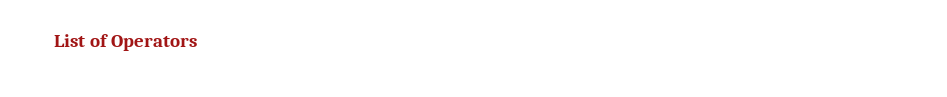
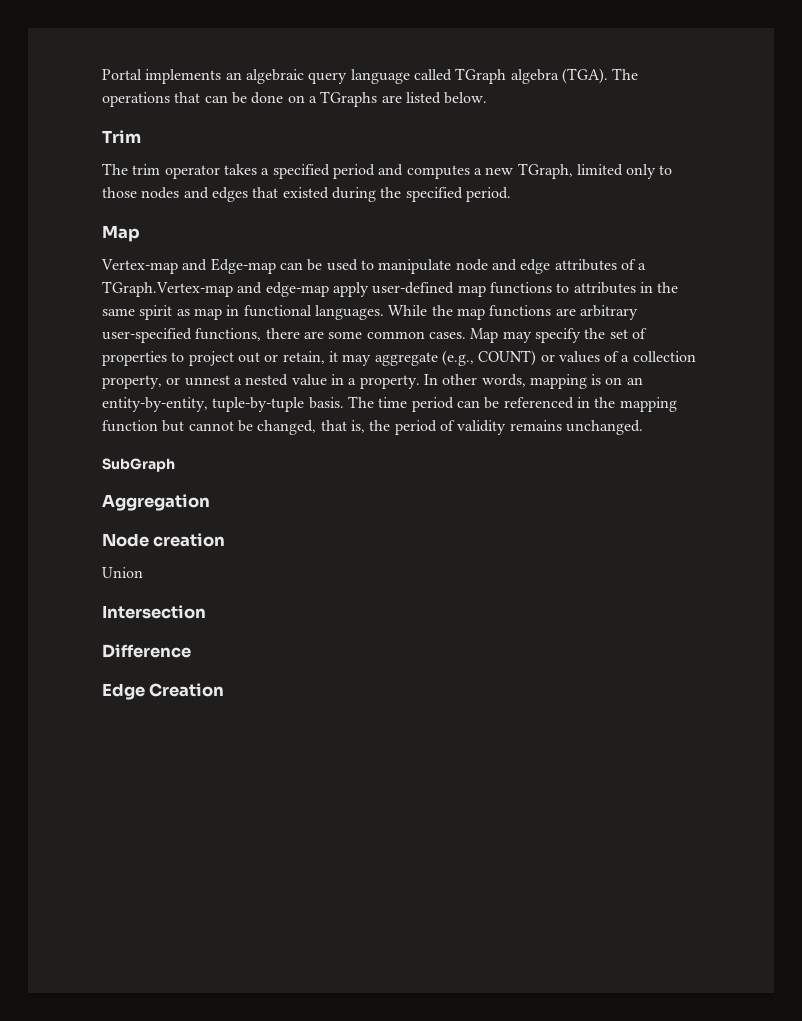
[54,34,197,51] List of Operators -> [102,68,639,84] [102,91,488,107] [102,130,141,143] [102,163,673,179] [102,187,511,202] [102,225,140,242] [101,258,647,274] [102,281,679,297] [102,305,638,320] [102,328,647,343] [102,350,696,366] [102,374,643,389] [102,396,677,412] [102,420,643,435] [102,458,175,472] [102,494,210,511] [102,533,226,547] [102,567,143,578] [102,605,206,619] [102,644,191,658] [102,683,225,700] Portal implements an algebraic query language called TGraph algebra (TGA). The operations that can be done on a TGraphs are listed below. // Trim // The trim operator takes a specified period and computes a new TGraph, limited only to those nodes and edges that existed during the specified period. // Map // Vertex-map and Edge-map can be used to manipulate node and edge attributes of a TGraph.Vertex-map and edge-map apply user-defined map functions to attributes in the same spirit as map in functional languages. While the map functions are arbitrary user-specified functions, there are some common cases. Map may specify the set of properties to project out or retain, it may aggregate (e.g., COUNT) or values of a collection property, or unnest a nested value in a property. In other words, mapping is on an entity-by-entity, tuple-by-tuple basis. The time period can be referenced in the mapping function but cannot be changed, that is, the period of validity remains unchanged. // SubGraph // Aggregation // Node creation // Union // Intersection // Difference // Edge Creation

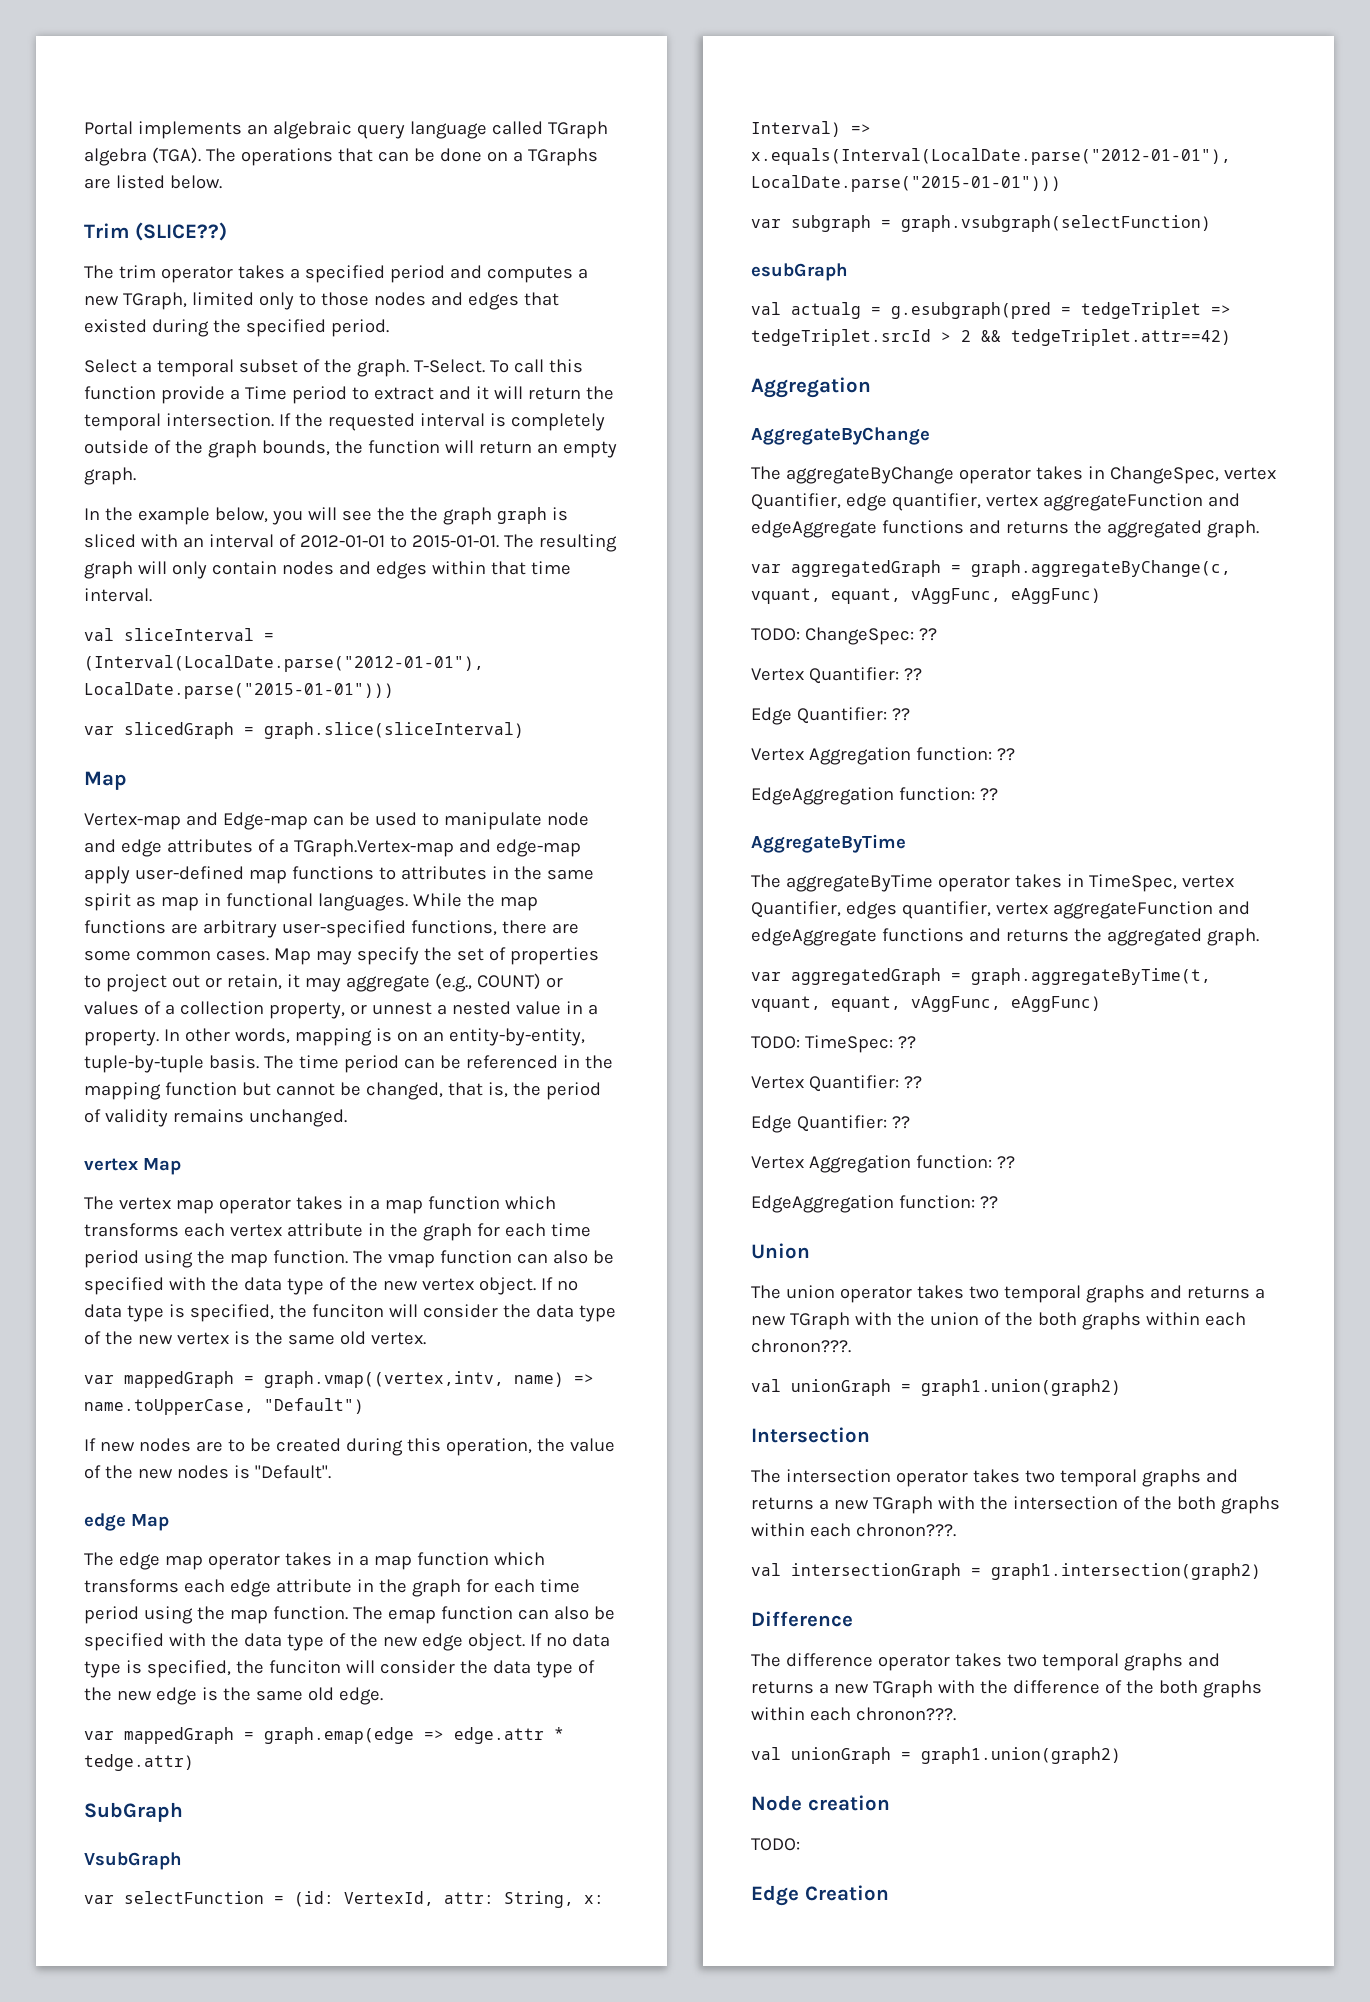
(141, 136) none -> [134,222,227,241] (SLICE??)
(511, 194) none -> [84,359,583,377] [84,386,614,404] [84,413,605,431] [84,440,617,458] [84,467,136,485] [84,507,568,525] [84,534,617,552] [84,561,571,579] [84,588,152,602] [84,628,274,641] [84,655,484,672] [84,682,394,699] [84,722,524,739] // Select a temporal subset of the graph. T-Select. To call this function provide a Time period to extract and it will return the temporal intersection. If the requested interval is completely outside of the graph bounds, the function will return an empty graph. // In the example below, you will see the the graph graph is sliced with an interval of 2012-01-01 to 2015-01-01. The resulting graph will only contain nodes and edges within that time interval. // val sliceInterval = (Interval(LocalDate.parse("2012-01-01"), LocalDate.parse("2015-01-01"))) // var slicedGraph = graph.slice(sliceInterval)
[102,458,175,472] [102,494,210,511] SubGraph // Aggregation -> [84,1158,181,1175] [84,1196,556,1214] [84,1223,591,1241] [84,1250,614,1268] [84,1277,578,1295] [84,1304,616,1322] [84,1331,426,1345] [84,1371,594,1388] [84,1398,364,1415] [84,1438,615,1456] [84,1465,331,1479] [84,1513,169,1531] [84,1552,545,1570] [84,1579,580,1597] [84,1606,615,1624] [84,1633,610,1651] [84,1660,595,1678] [84,1687,383,1705] [84,1727,564,1744] [84,1754,194,1771] [84,1802,183,1822] [84,1852,182,1870] [84,1891,604,1908] [751,121,871,137] [751,148,1231,165] [751,175,1061,192] [751,215,1211,232] [751,263,848,281] [751,302,1231,319] [751,329,1231,346] [751,377,871,398] [751,427,930,445] [751,466,1276,484] [751,493,1240,511] [751,520,1259,538] [751,560,1231,577] [751,588,1101,604] [751,627,937,645] [751,667,922,684] [751,707,910,725] [751,747,1015,765] [751,787,998,805] [751,834,906,853] [751,874,1234,892] [751,901,1250,919] [751,928,1259,946] [751,968,1211,985] [751,996,1101,1012] [751,1035,916,1053] [751,1075,922,1092] [751,1115,910,1133] [751,1155,1015,1173] [751,1195,998,1213] [751,1243,810,1259] [751,1285,1265,1303] [751,1312,1246,1330] [751,1339,851,1353] [751,1379,1121,1396] [751,1427,870,1443] [751,1469,1238,1487] [751,1496,1280,1514] [751,1523,956,1537] [751,1563,1261,1580] [751,1611,853,1627] [751,1653,1220,1671] [751,1680,1262,1698] [751,1707,956,1721] [751,1747,1121,1764] vertex Map // The vertex map operator takes in a map function which transforms each vertex attribute in the graph for each time period using the map function. The vmap function can also be specified with the data type of the new vertex object. If no data type is specified, the funciton will consider the data type of the new vertex is the same old vertex. // var mappedGraph = graph.vmap((vertex,intv, name) => name.toUpperCase, "Default") // If new nodes are to be created during this operation, the value of the new nodes is "Default". // edge Map // The edge map operator takes in a map function which transforms each edge attribute in the graph for each time period using the map function. The emap function can also be specified with the data type of the new edge object. If no data type is specified, the funciton will consider the data type of the new edge is the same old edge. // var mappedGraph = graph.emap(edge => edge.attr * tedge.attr) // SubGraph // VsubGraph // var selectFunction = (id: VertexId, attr: String, x: Interval) => x.equals(Interval(LocalDate.parse("2012-01-01"), LocalDate.parse("2015-01-01"))) // var subgraph = graph.vsubgraph(selectFunction) // esubGraph // val actualg = g.esubgraph(pred = tedgeTriplet => tedgeTriplet.srcId > 2 && tedgeTriplet.attr==42) // Aggregation // AggregateByChange // The aggregateByChange operator takes in ChangeSpec, vertex Quantifier, edge quantifier, vertex aggregateFunction and edgeAggregate functions and returns the aggregated graph. // var aggregatedGraph = graph.aggregateByChange(c, vquant, equant, vAggFunc, eAggFunc) // TODO: ChangeSpec: ?? // Vertex Quantifier: ?? // Edge Quantifier: ?? // Vertex Aggregation function: ?? // EdgeAggregation function: ?? // AggregateByTime // The aggregateByTime operator takes in TimeSpec, vertex Quantifier, edges quantifier, vertex aggregateFunction and edgeAggregate functions and returns the aggregated graph. // var aggregatedGraph = graph.aggregateByTime(t, vquant, equant, vAggFunc, eAggFunc) // TODO: TimeSpec: ?? // Vertex Quantifier: ?? // Edge Quantifier: ?? // Vertex Aggregation function: ?? // EdgeAggregation function: ?? // Union // The union operator takes two temporal graphs and returns a new TGraph with the union of the both graphs within each chronon???. // val unionGraph = graph1.union(graph2) // Intersection // The intersection operator takes two temporal graphs and returns a new TGraph with the intersection of the both graphs within each chronon???. // val intersectionGraph = graph1.intersection(graph2) // Difference // The difference operator takes two temporal graphs and returns a new TGraph with the difference of the both graphs within each chronon???. // val unionGraph = graph1.union(graph2)
[102,567,143,578] [102,605,206,619] [102,644,191,658] Union // Intersection // Difference -> [751,1838,800,1851] TODO:

